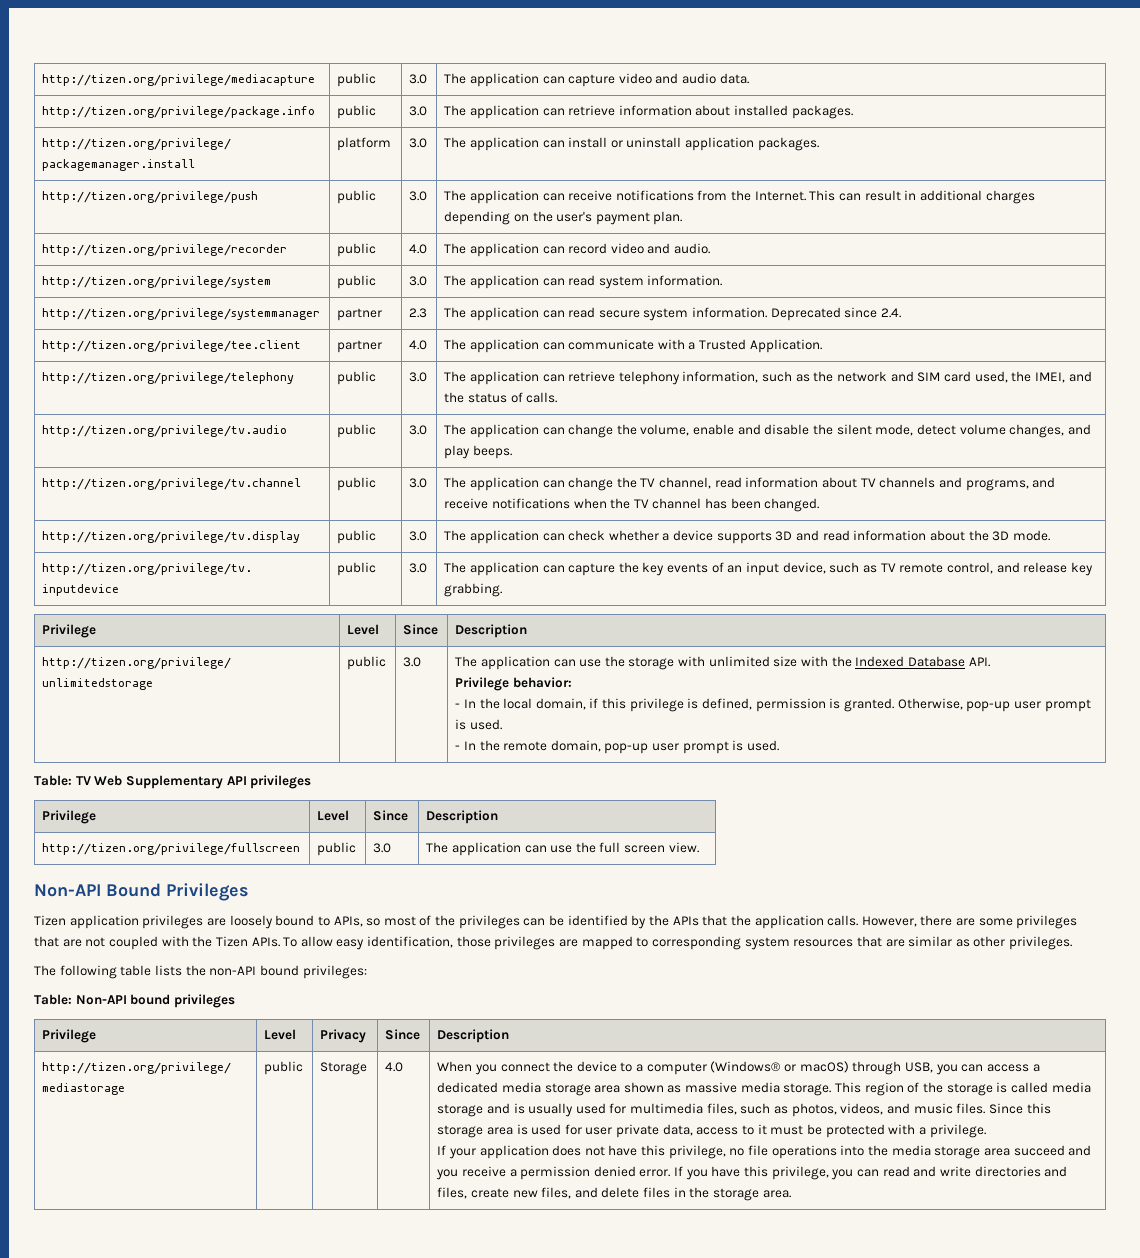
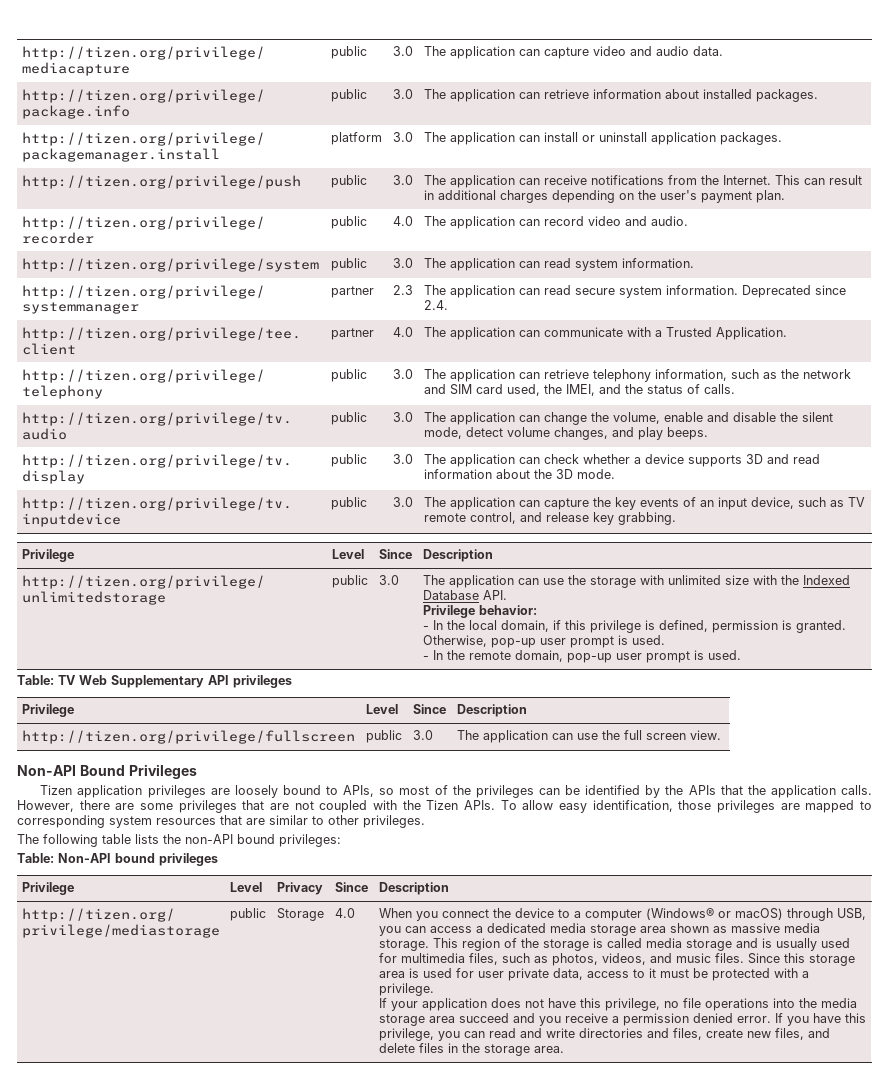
[42,478,302,490] [337,477,377,491] [409,478,428,488] [444,477,1056,491] [444,498,820,512] // http://tizen.org/privilege/tv.channel | public | 3.0 | The application can change the TV channel, read information about TV channels and programs, and receive notifications when the TV channel has been changed. -> (709, 433) none
[955,939,970,947] as -> [312,816,324,825] to

